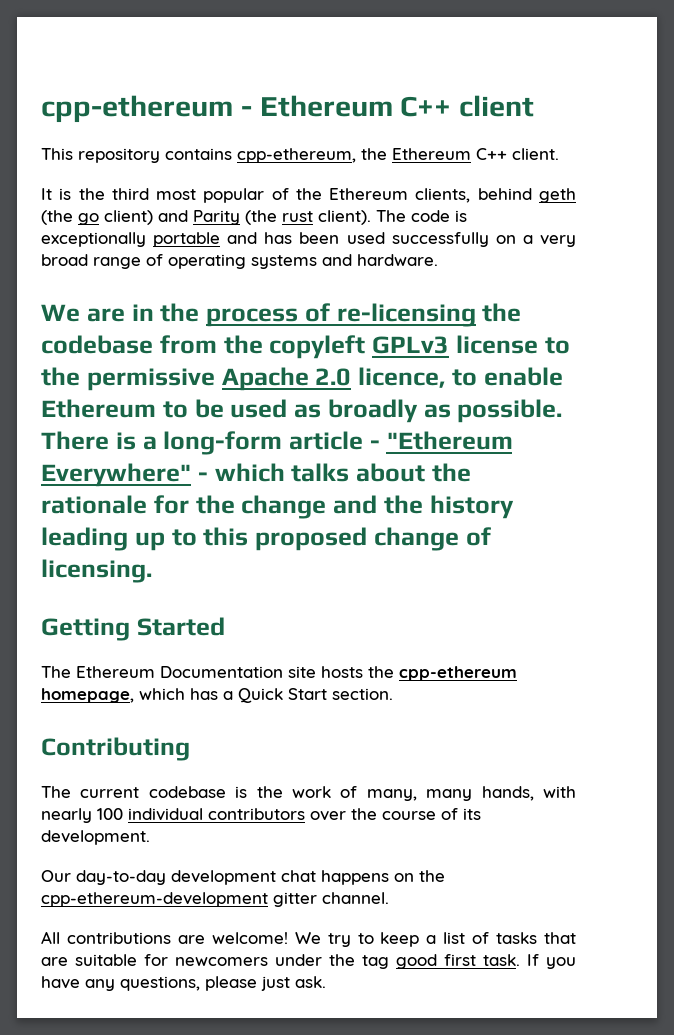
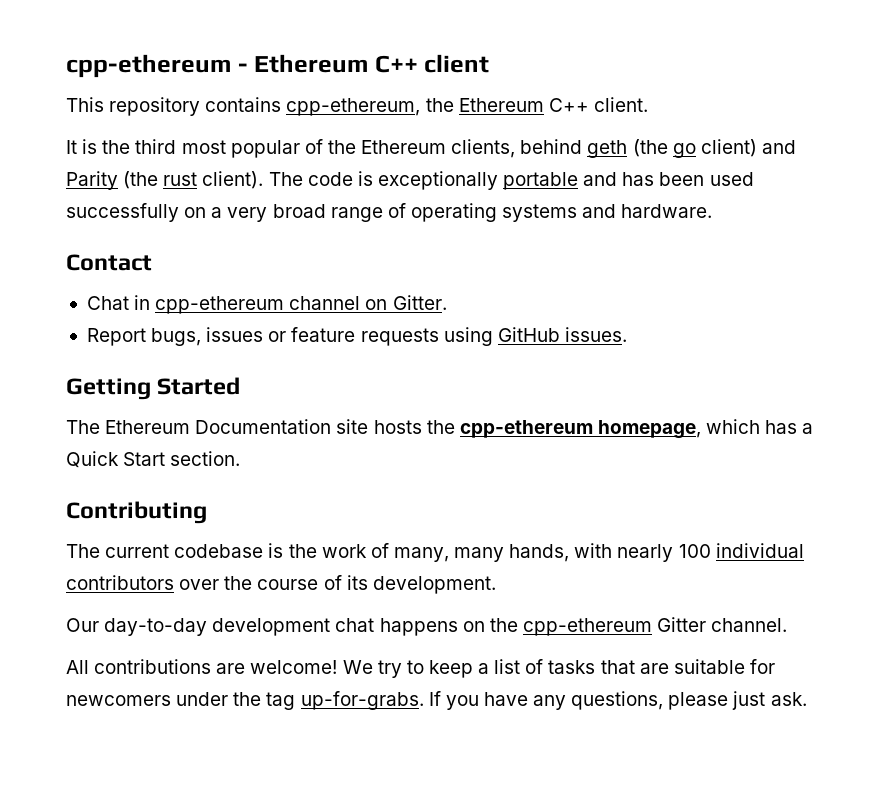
[41,303,522,327] [41,335,570,359] [41,367,563,391] [41,399,563,423] [41,431,513,455] [41,463,471,487] [41,495,514,519] [41,527,491,551] [41,559,152,583] We are in the process of re-licensing the codebase from the copyleft GPLv3 license to the permissive Apache 2.0 licence, to enable Ethereum to be used as broadly as possible. There is a long-form article - "Ethereum Everywhere" - which talks about the rationale for the change and the history leading up to this proposed change of licensing. -> [66,254,152,271] [86,295,447,314] [86,327,627,346] Contact // Chat in cpp-ethereum channel on Gitter. // Report bugs, issues or feature requests using GitHub issues.
[41,892,317,907] cpp-ethereum-development gitter -> [522,617,707,636] cpp-ethereum Gitter
[396,954,520,969] good first task. -> [300,691,424,710] up-for-grabs.

